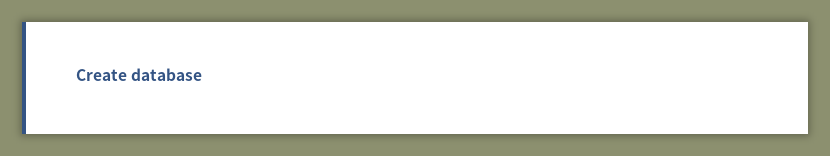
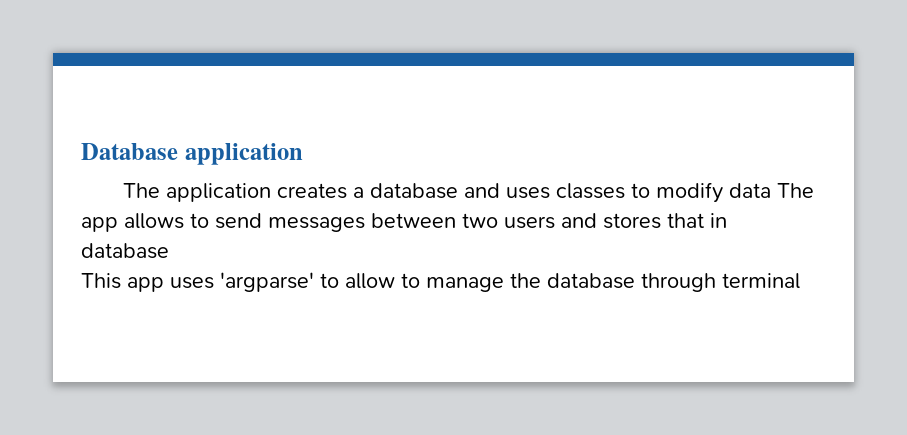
[76,68,203,81] Create database -> [81,143,303,165] [123,182,815,203] [81,213,727,232] [81,243,169,259] [81,272,800,292] Database application // The application creates a database and uses classes to modify data The app allows to send messages between two users and stores that in database // This app uses 'argparse' to allow to manage the database through terminal

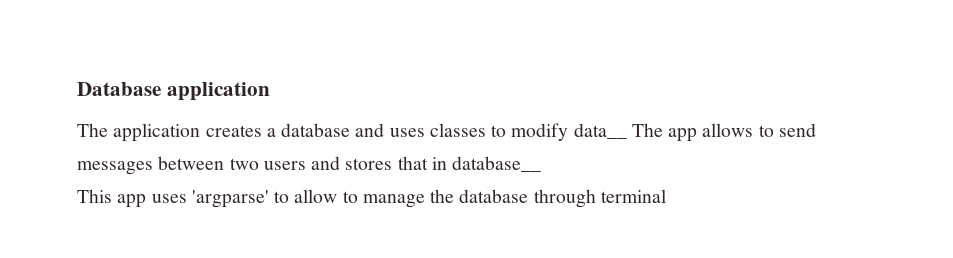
[729,183,772,198] data -> [573,123,627,139] data__
[81,243,169,259] database -> [452,156,542,172] database__

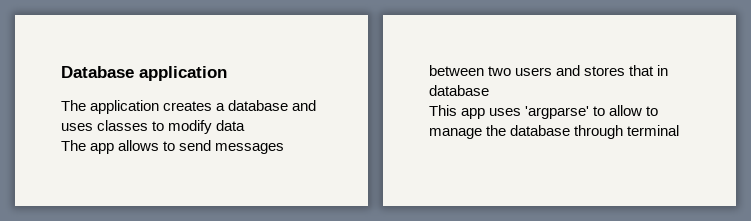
[573,123,627,139] data__ -> [216,120,246,131] data //
[452,156,542,172] database__ -> [429,85,489,96] database

